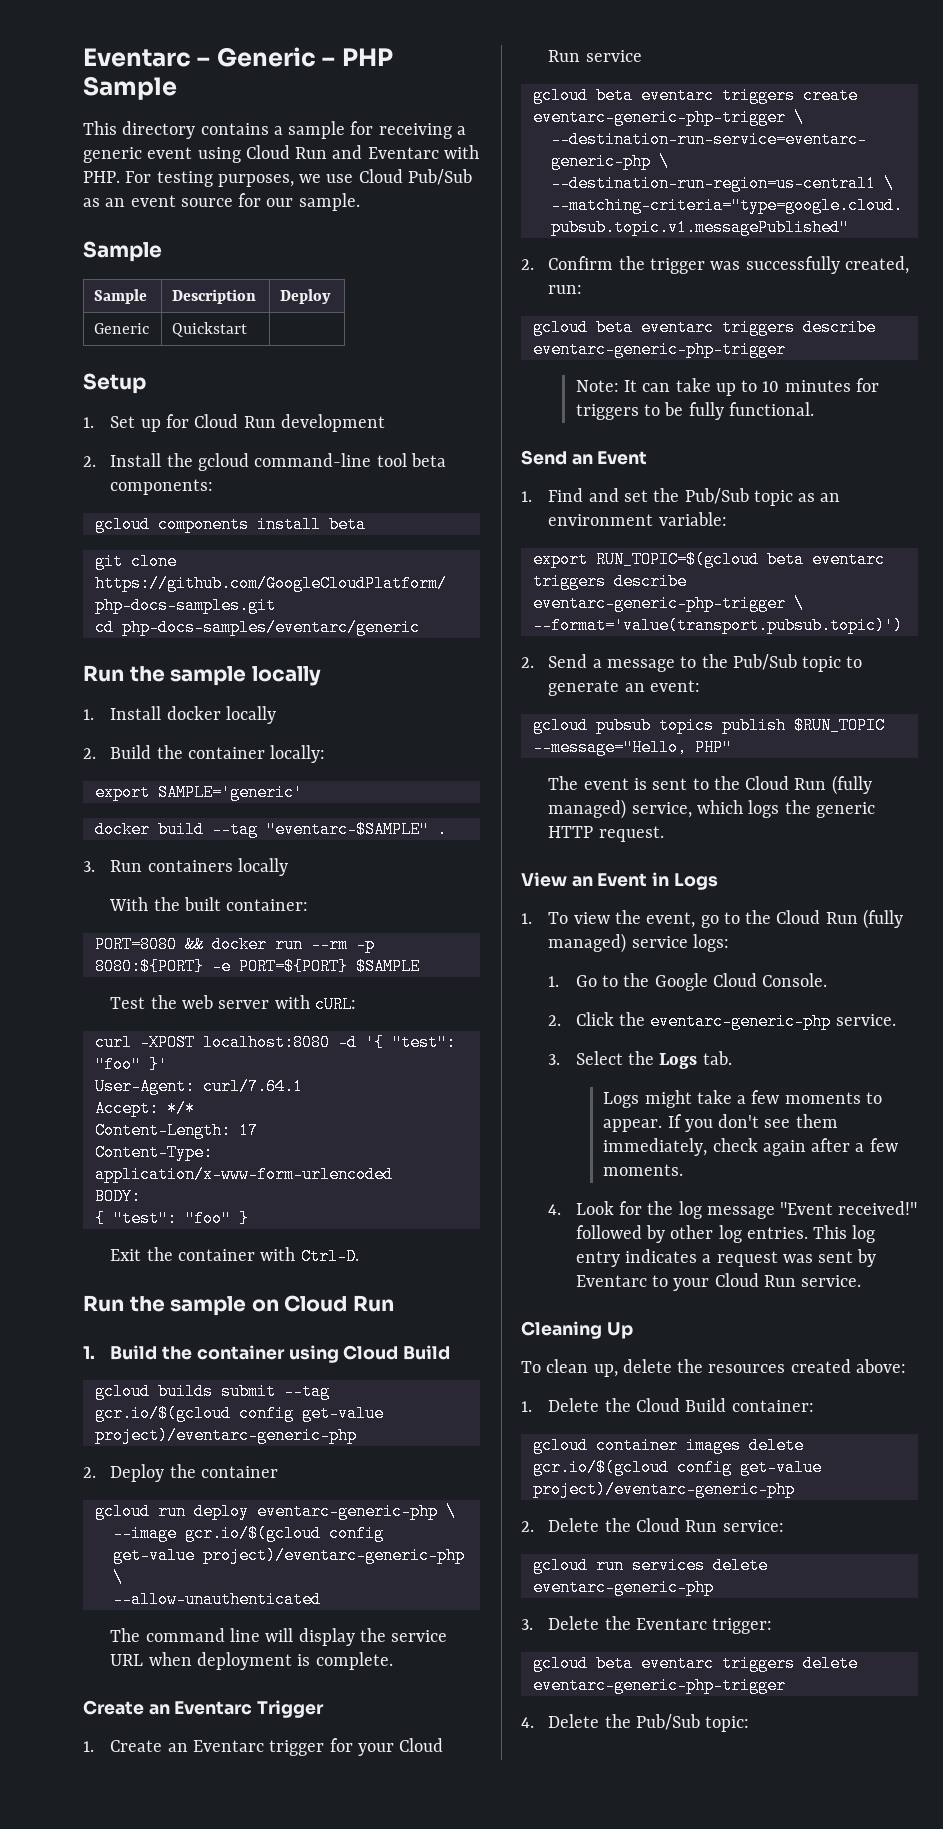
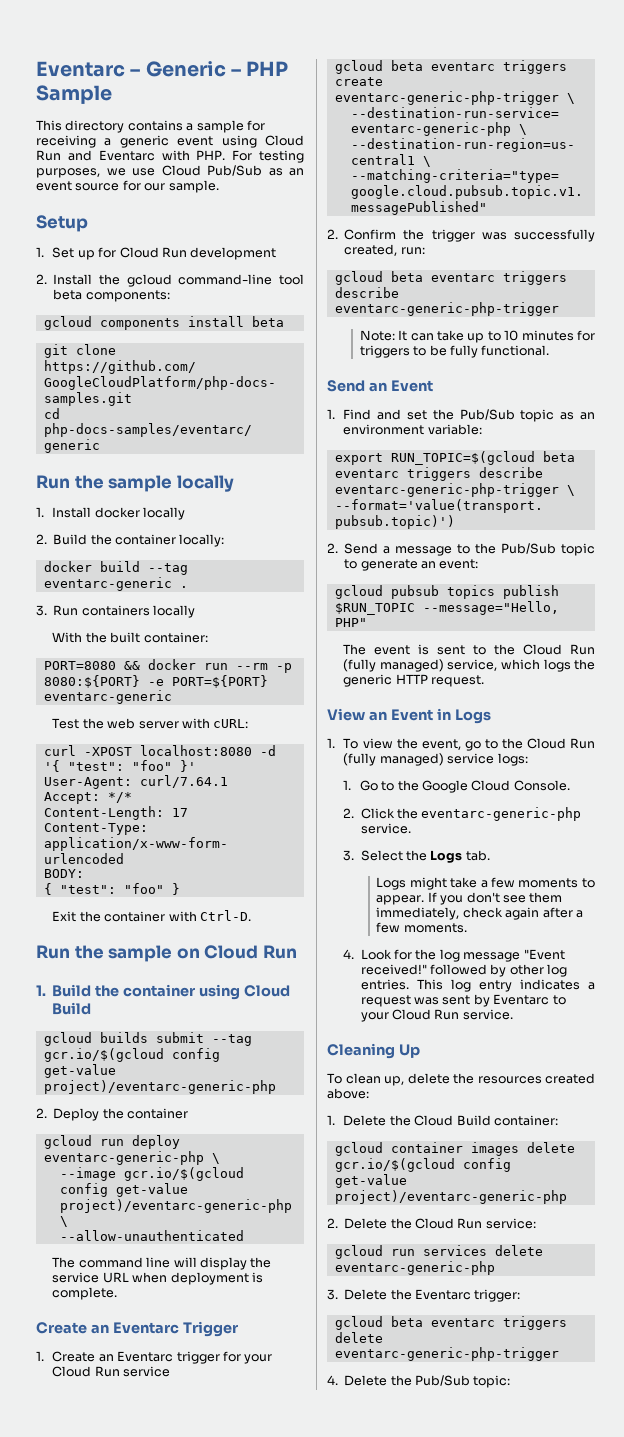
[83,241,162,262] [94,289,148,304] [172,289,257,304] [280,289,332,304] [94,323,150,334] [172,322,248,337] // Sample // Sample | Description | Deploy // Generic | Quickstart | -> (219, 186) none
[94,784,303,801] // export SAMPLE='generic' -> (225, 540) none
[265,821,429,838] "eventarc-$SAMPLE" -> [43,577,172,591] eventarc-generic
[355,958,420,975] $SAMPLE -> [43,690,172,704] eventarc-generic

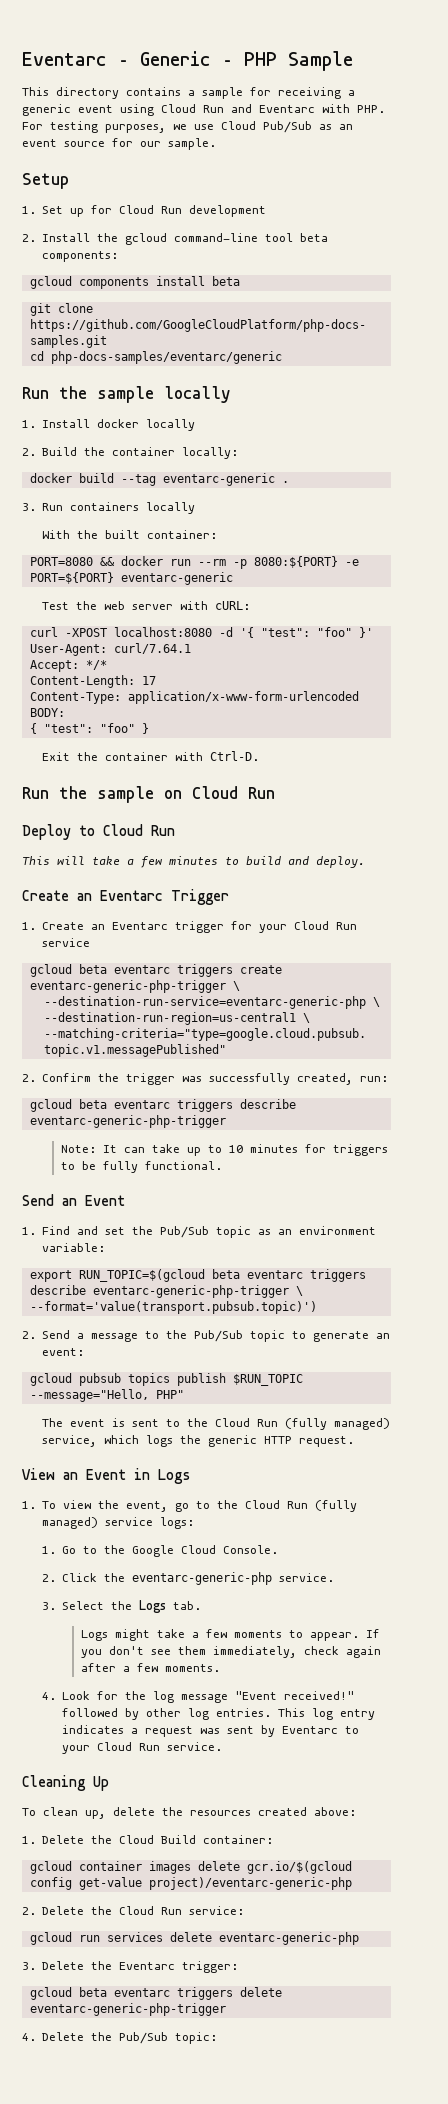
[36,984,291,1000] [52,1002,92,1015] [43,1032,252,1046] [43,1048,220,1062] [43,1064,116,1078] [43,1080,276,1094] [36,1108,188,1121] [43,1135,180,1149] [43,1151,220,1165] [59,1167,244,1181] [59,1183,188,1197] [59,1199,292,1213] [59,1216,68,1227] [59,1230,244,1241] [52,1257,272,1270] [52,1272,263,1285] [52,1287,118,1300] 1. Build the container using Cloud Build // gcloud builds submit --tag gcr.io/$(gcloud config get-value project)/eventarc-generic-php // 2. Deploy the container // gcloud run deploy eventarc-generic-php \ // --image gcr.io/$(gcloud config get-value project)/eventarc-generic-php \ // --allow-unauthenticated // The command line will display the service URL when deployment is complete. -> [22,824,175,840] [22,856,365,868] Deploy to Cloud Run // This will take a few minutes to build and deploy.

